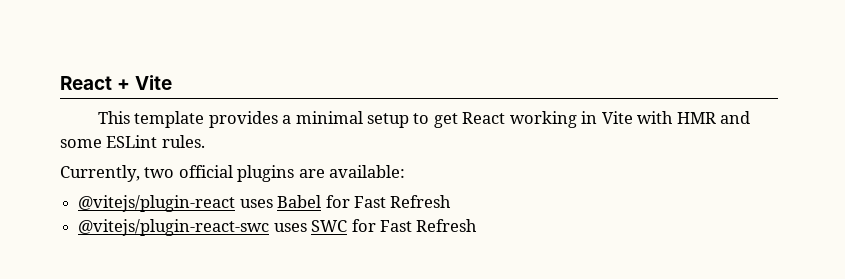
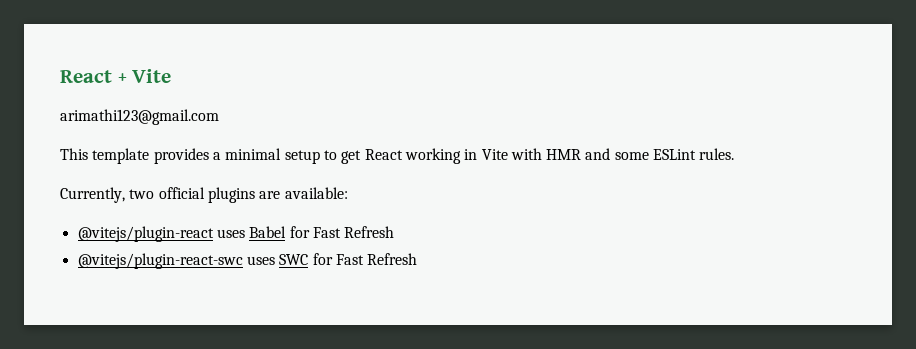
(173, 82) none -> [60,109,219,125] // arimathi123@gmail.com

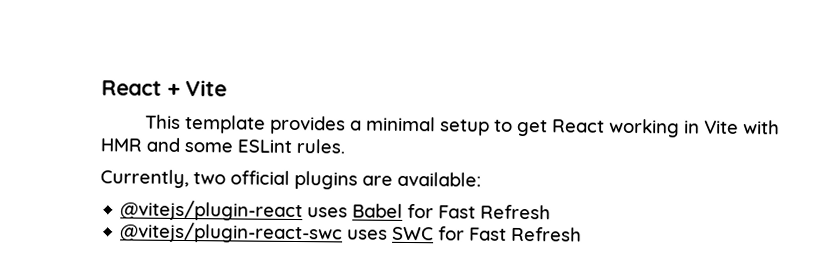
[60,109,219,125] // arimathi123@gmail.com -> (227, 88) none

